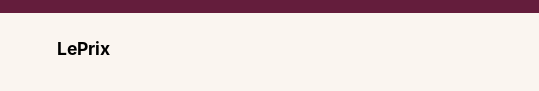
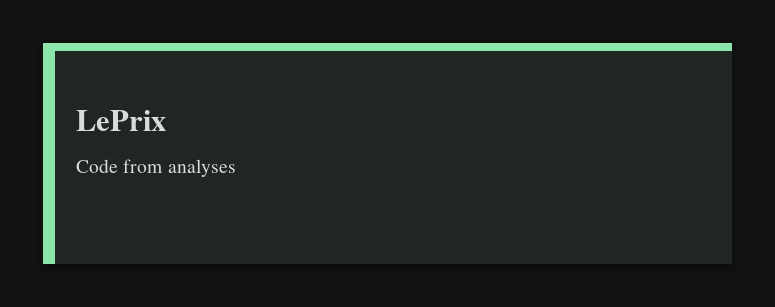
(110, 48) none -> [76,159,236,177] // Code from analyses

